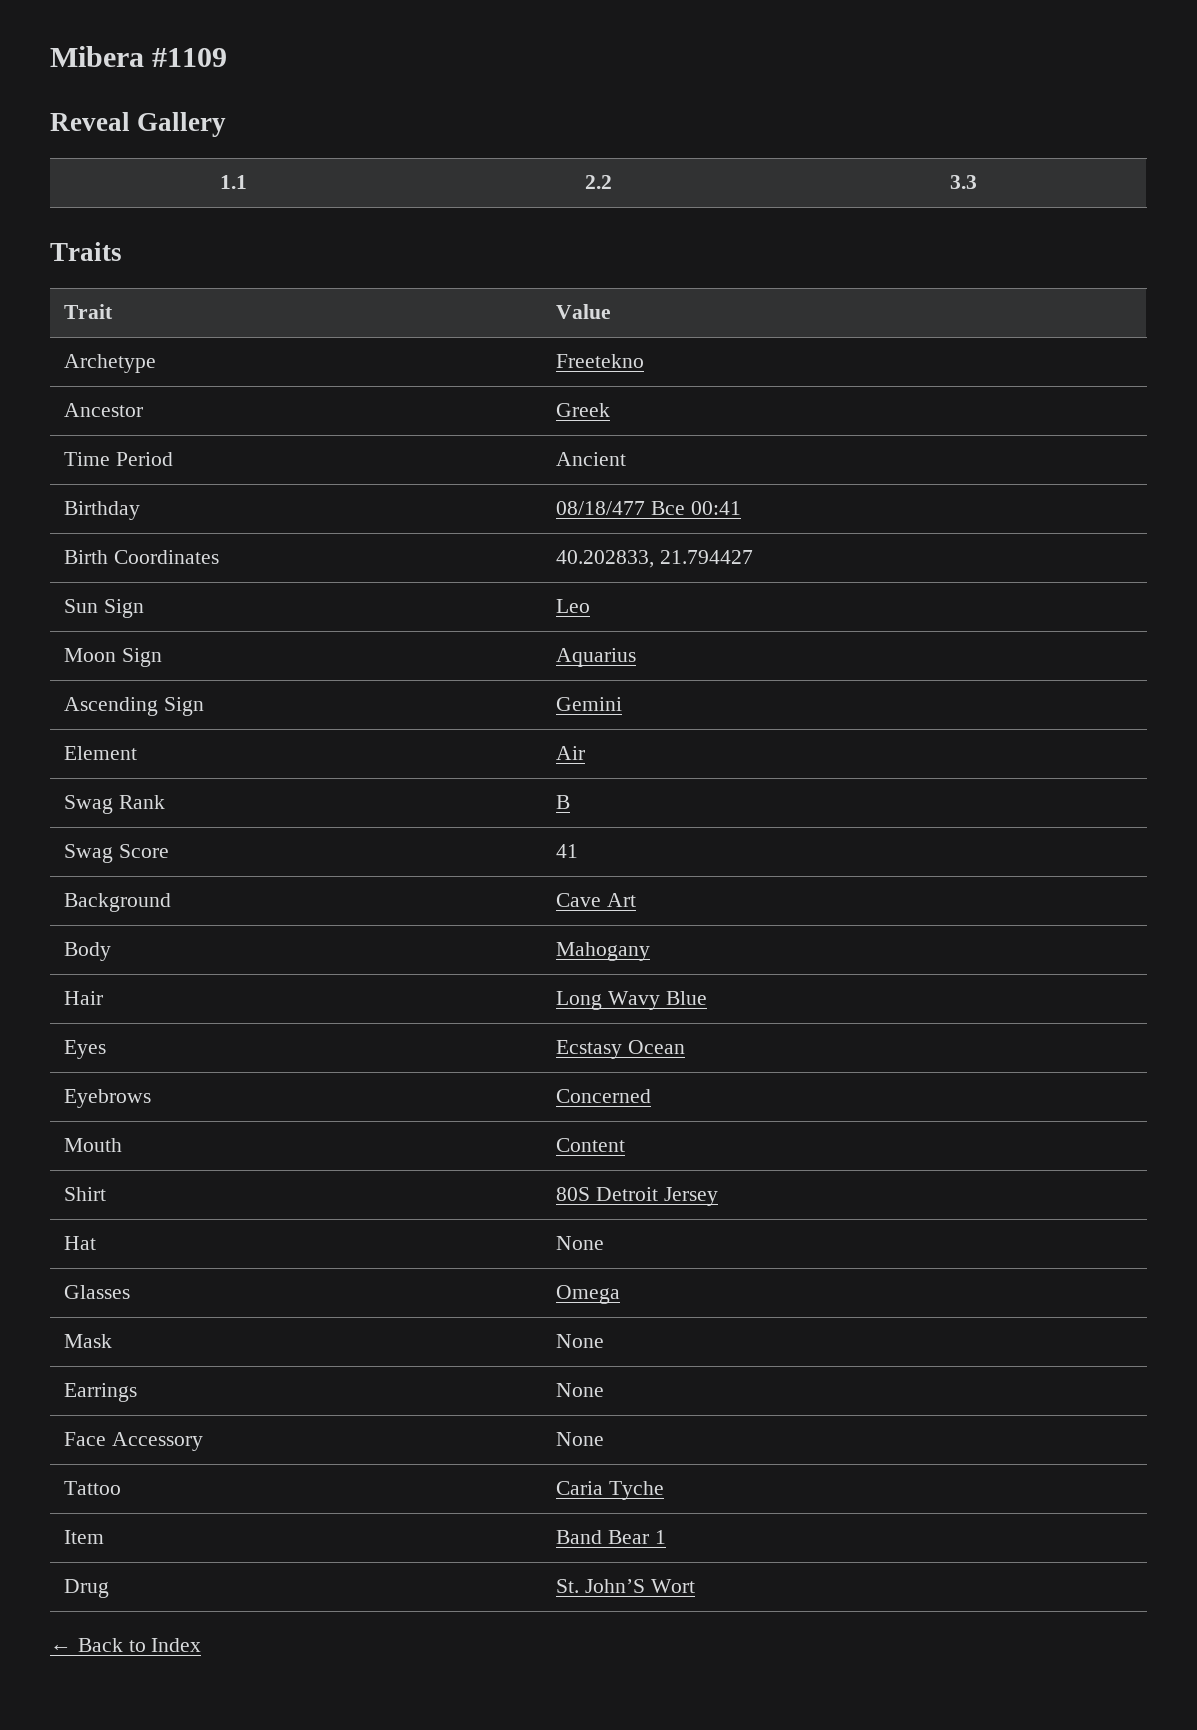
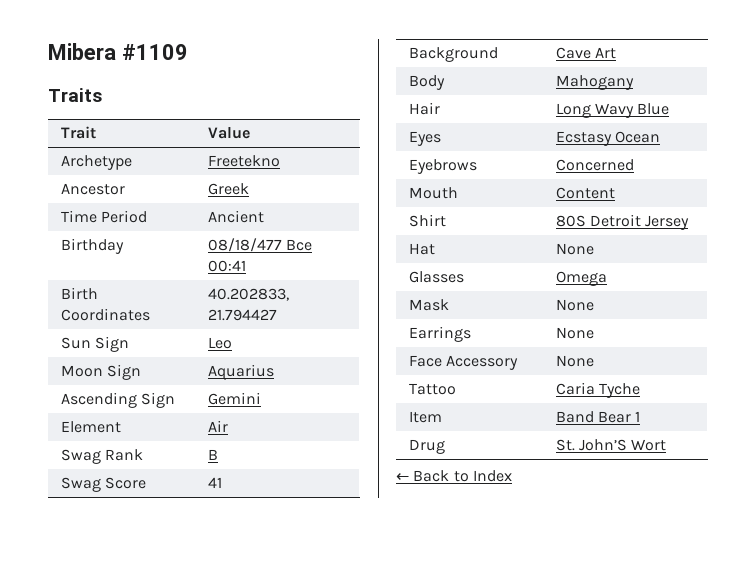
[50,112,227,137] [219,175,247,189] [584,175,612,189] [950,175,977,189] // Reveal Gallery // 1.1 | 2.2 | 3.3 -> (188, 52) none

